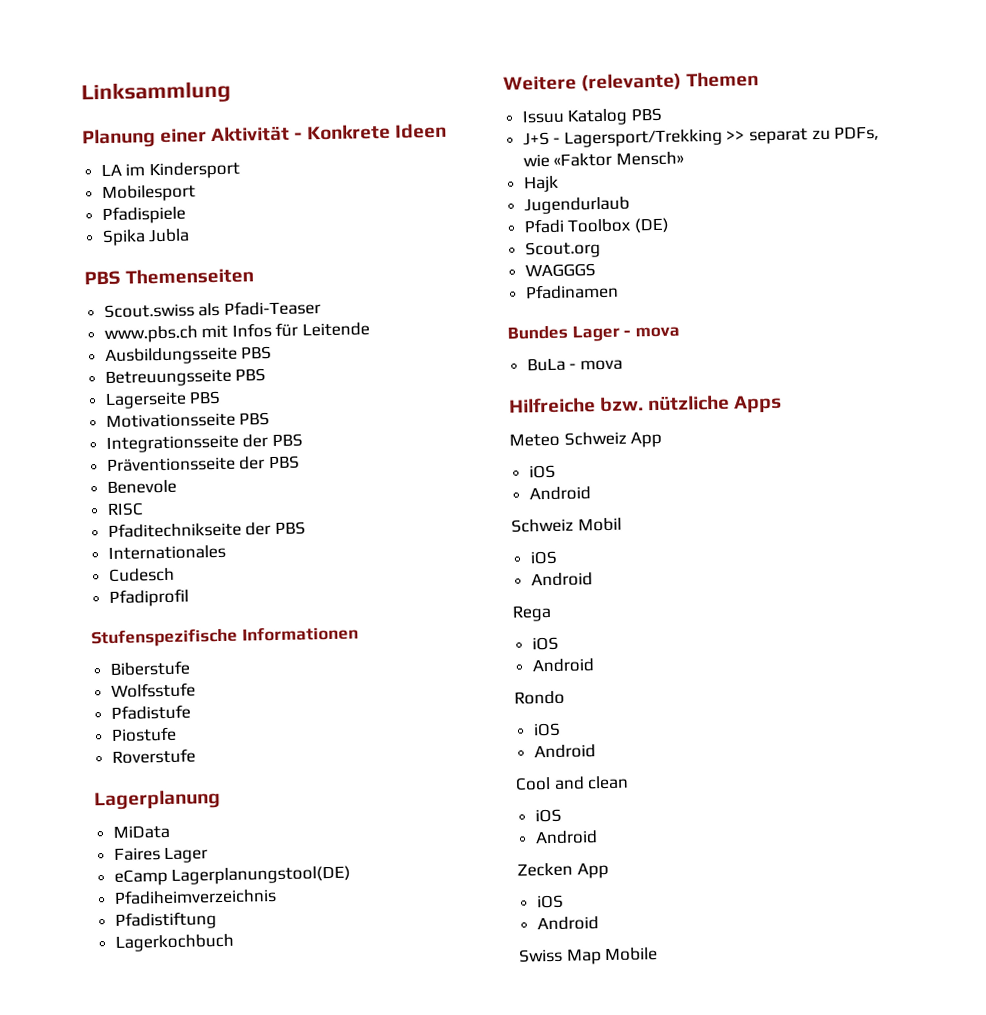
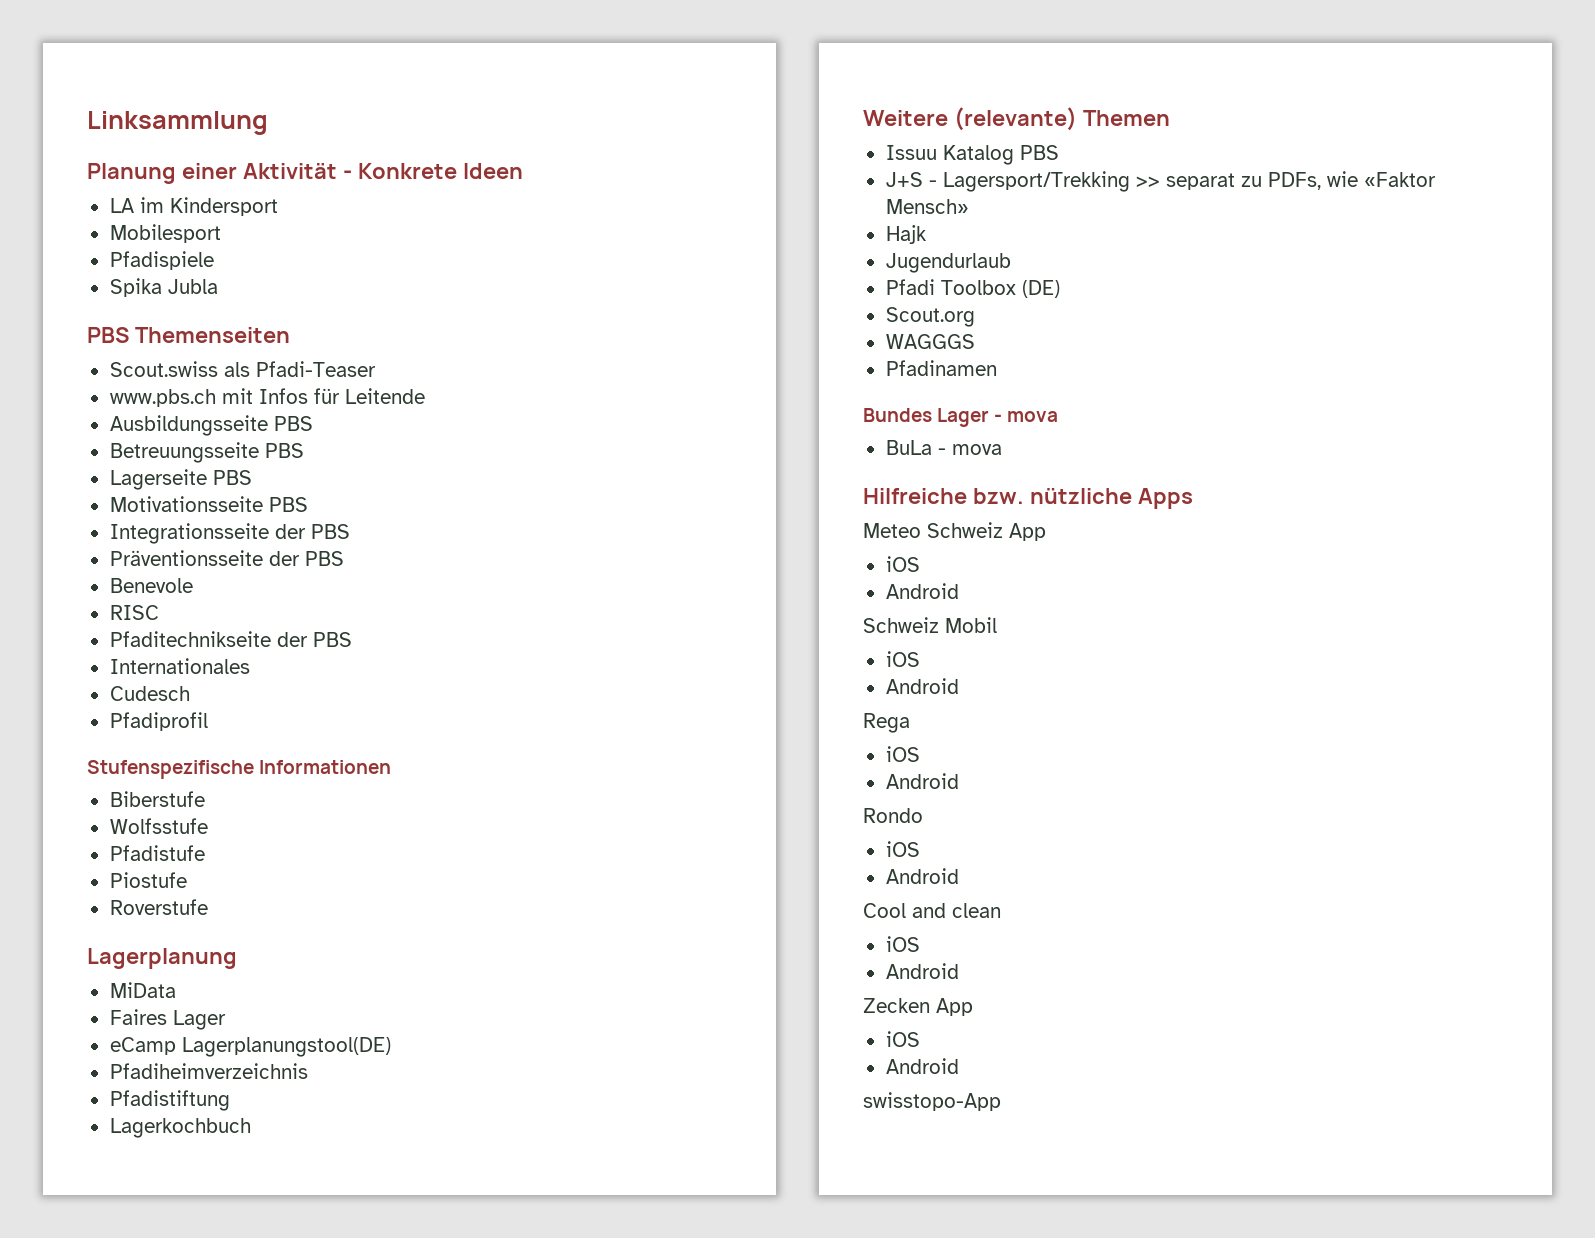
[519,947,659,965] Swiss Map Mobile -> [863,1092,1001,1111] swisstopo-App

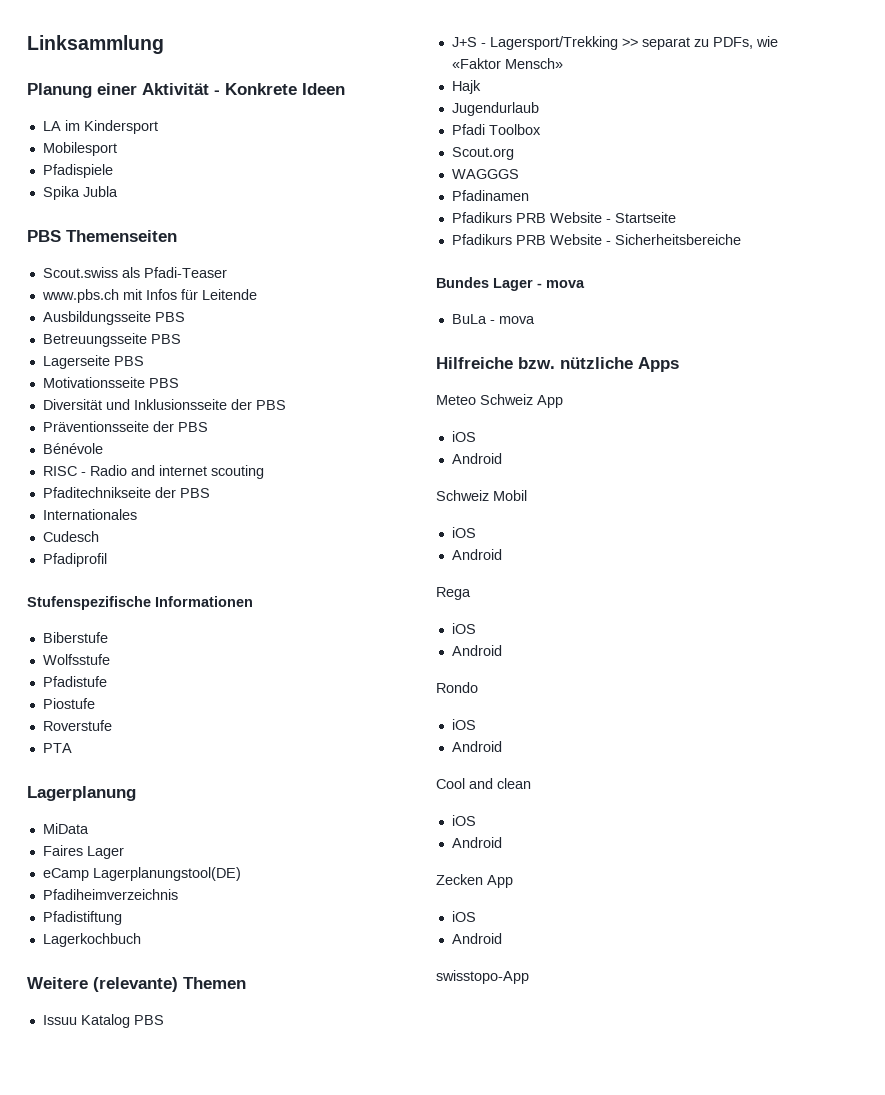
[109,523,269,544] Integrationsseite -> [42,399,227,410] Diversität und Inklusionsseite
[109,578,193,593] Benevole -> [42,443,103,454] Bénévole
(159, 612) none -> [80,465,264,479] - Radio and internet scouting
(208, 907) none -> [42,743,72,753] // PTA
[1021,280,1060,298] (DE) -> (541, 129) none
(997, 368) none -> [451,212,676,223] [451,234,741,245] // Pfadikurs PRB Website - Startseite // Pfadikurs PRB Website - Sicherheitsbereiche

